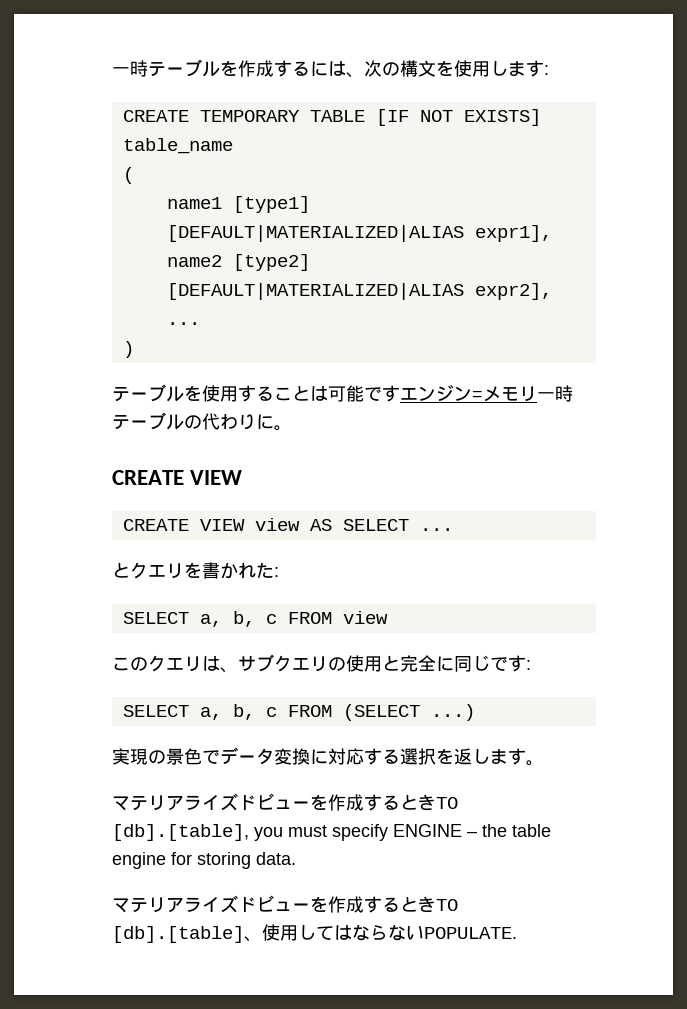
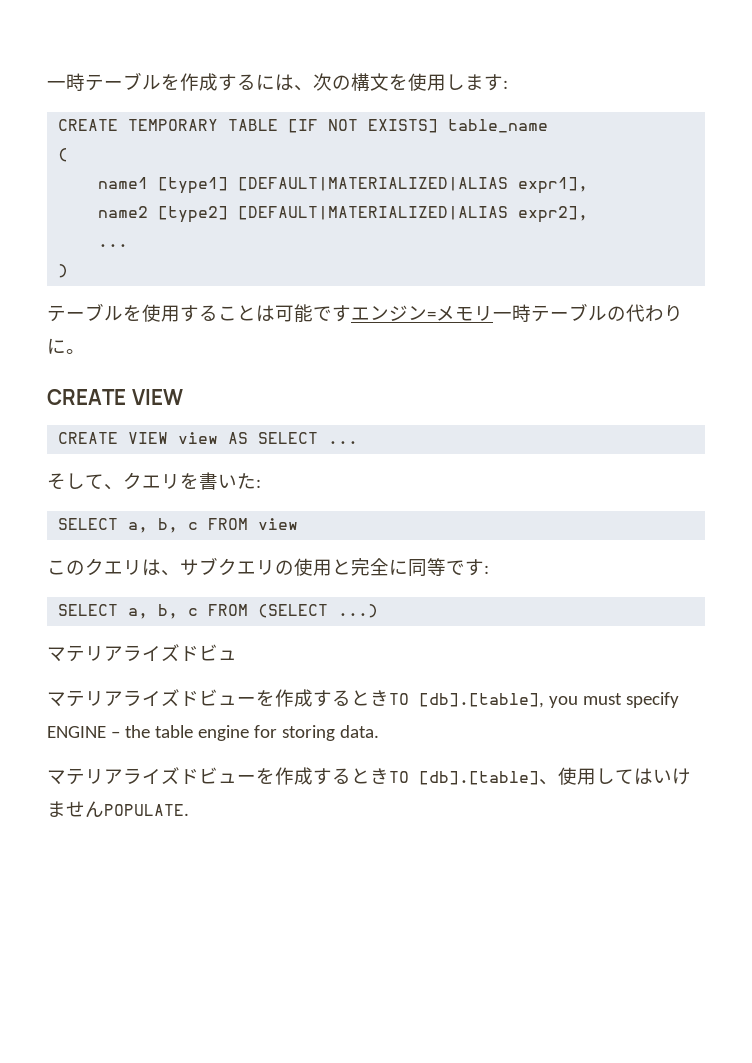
[112,562,130,578] と -> [47,473,123,490] そして、
[220,562,256,579] かれ -> [218,474,237,488] い
[472,655,490,671] じ -> [427,558,446,576] 等
[112,747,544,766] 実現の景色でデータ変換に対応する選択を返します。 -> [47,644,237,662] マテリアライズドビュ
[352,924,424,941] ならない -> [653,768,691,785] [47,801,104,818] いけません

